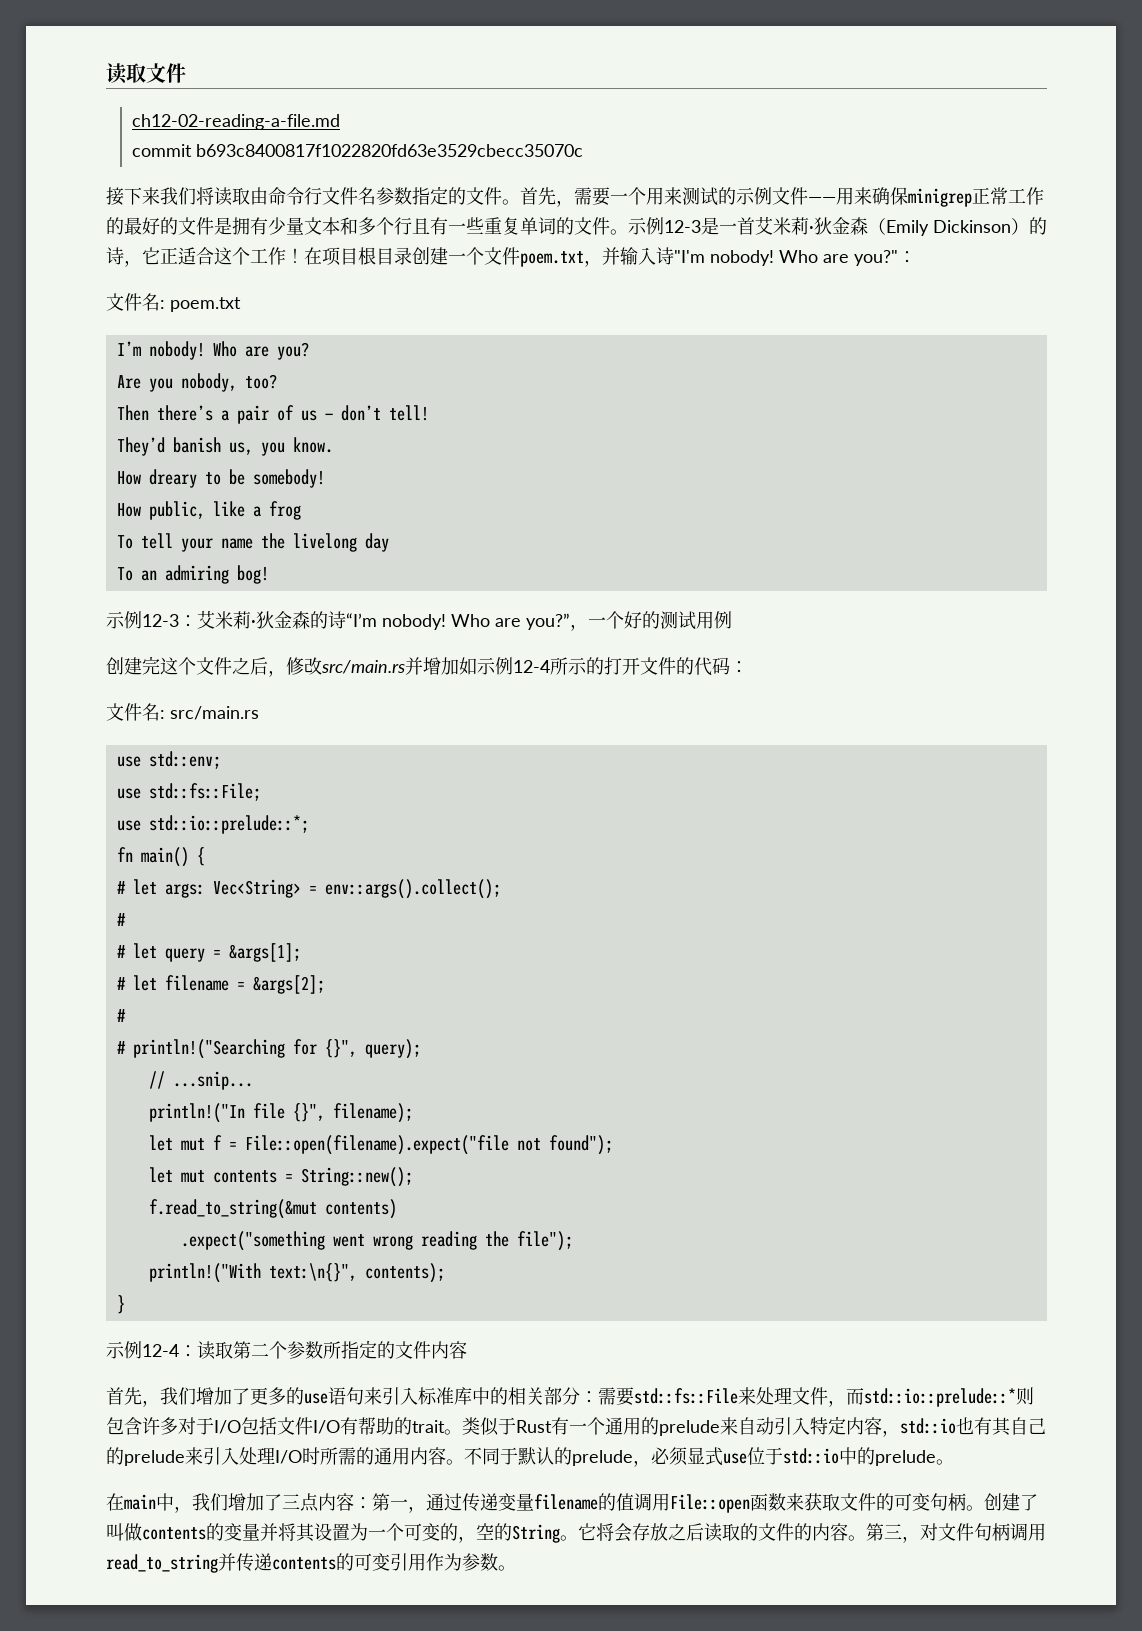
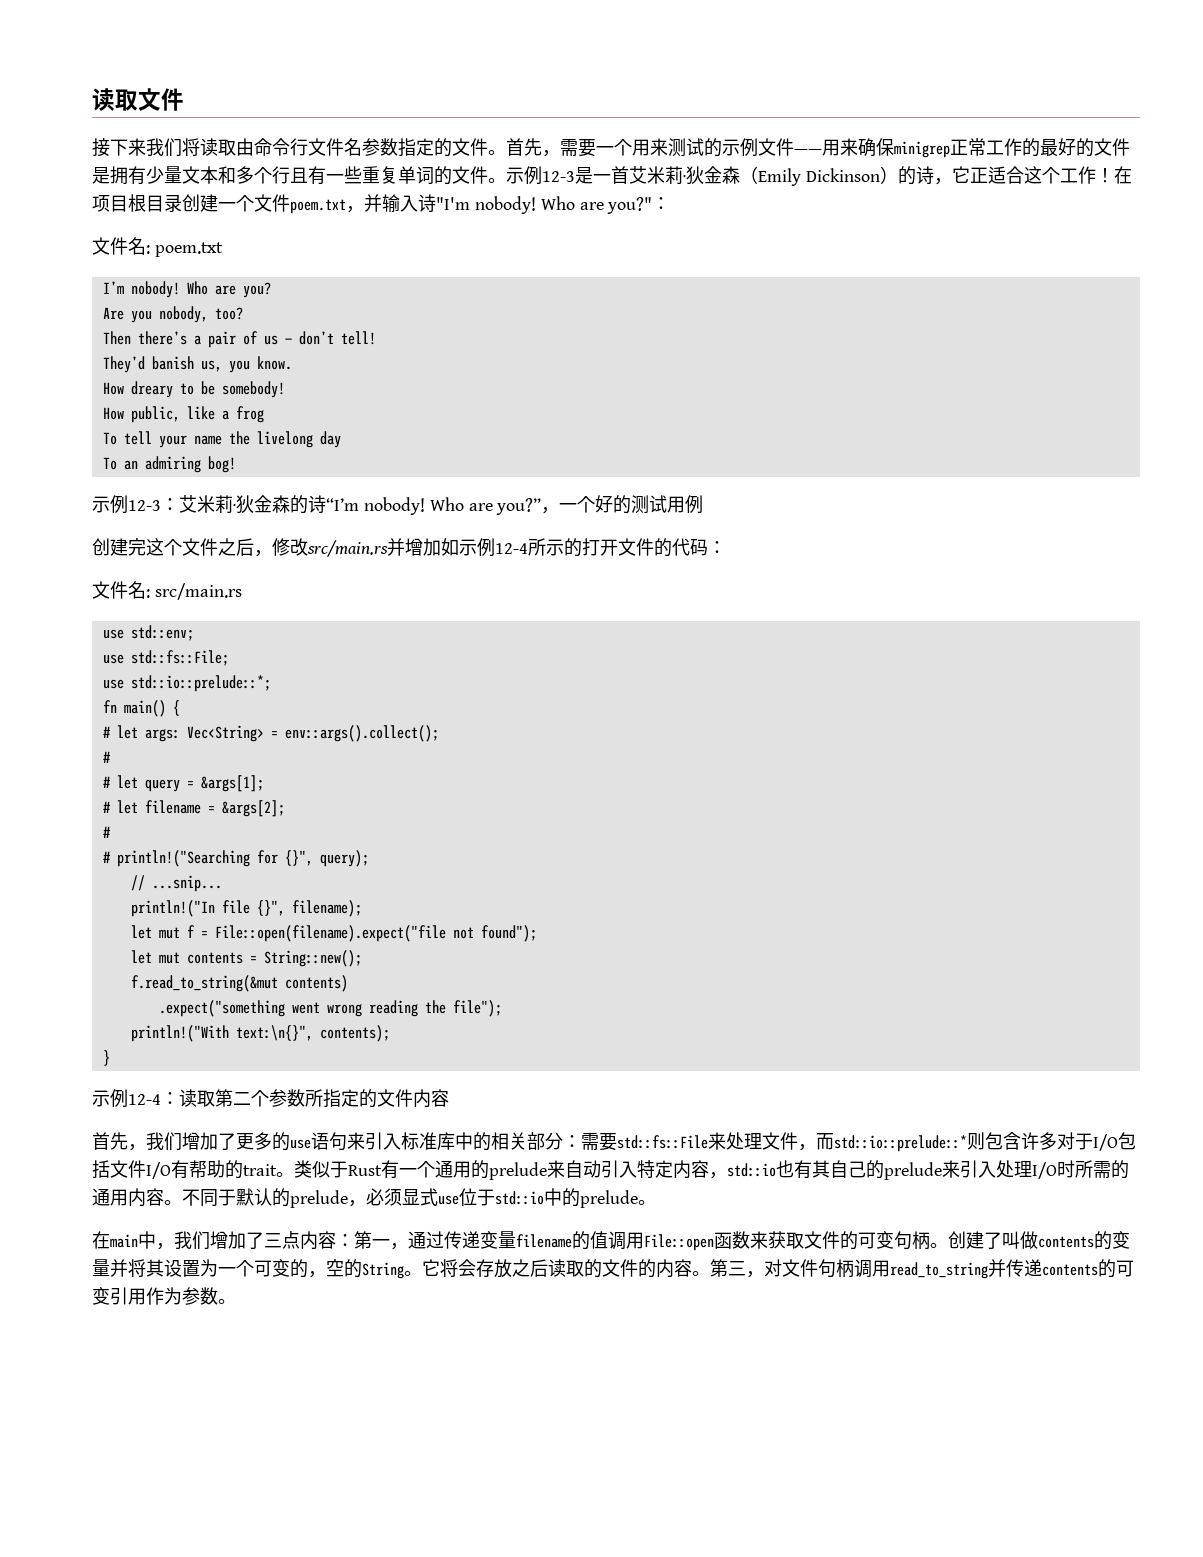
[132,114,341,130] [132,144,584,157] // ch12-02-reading-a-file.md // commit b693c8400817f1022820fd63e3529cbecc35070c -> (184, 99) none

